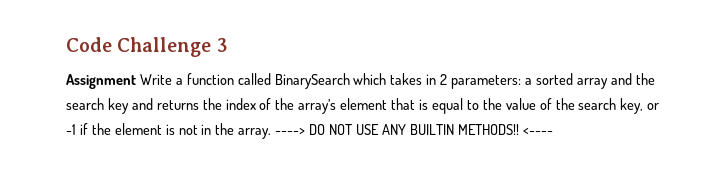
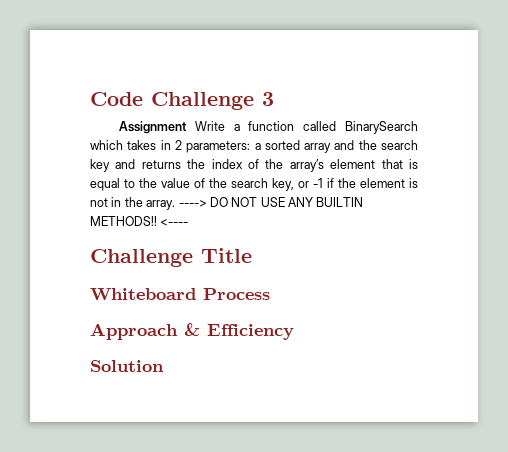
(553, 131) none -> [90,248,252,267] [90,288,270,301] [90,323,294,340] [90,360,164,372] // Challenge Title // Whiteboard Process // Approach & Efficiency // Solution

